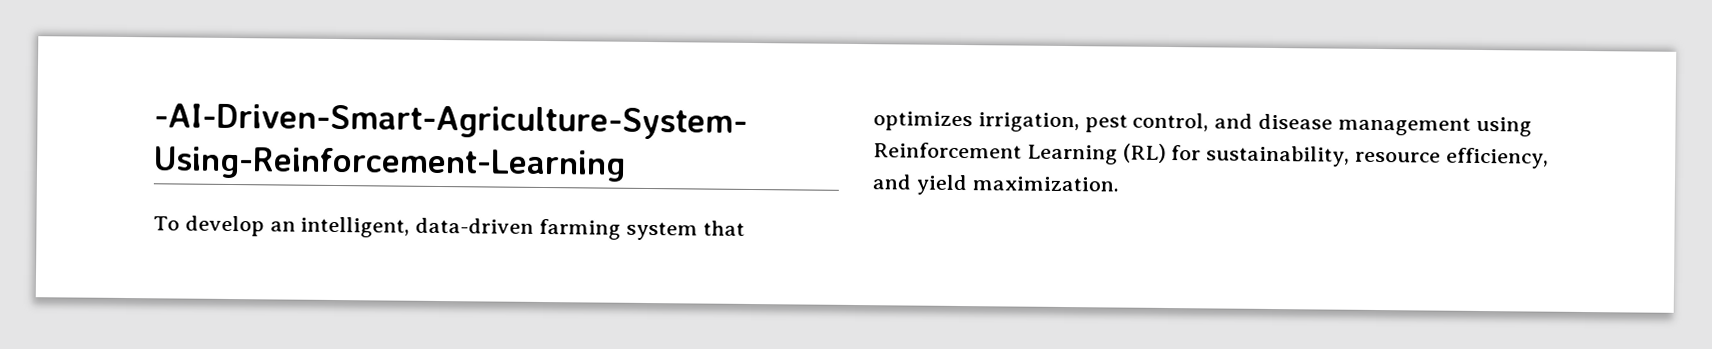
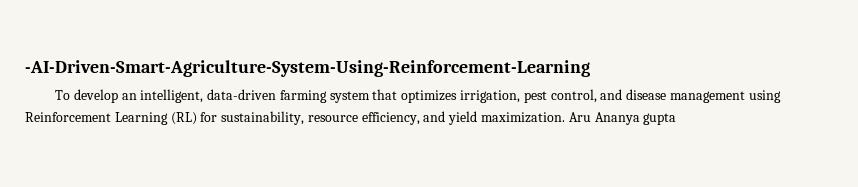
(1119, 184) none -> [568,112,677,125] Aru Ananya gupta

